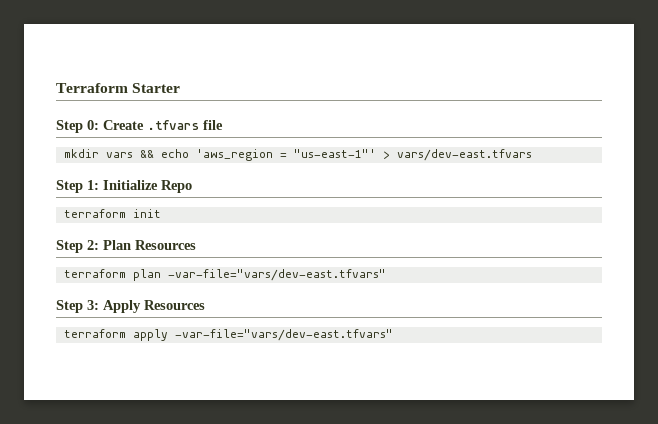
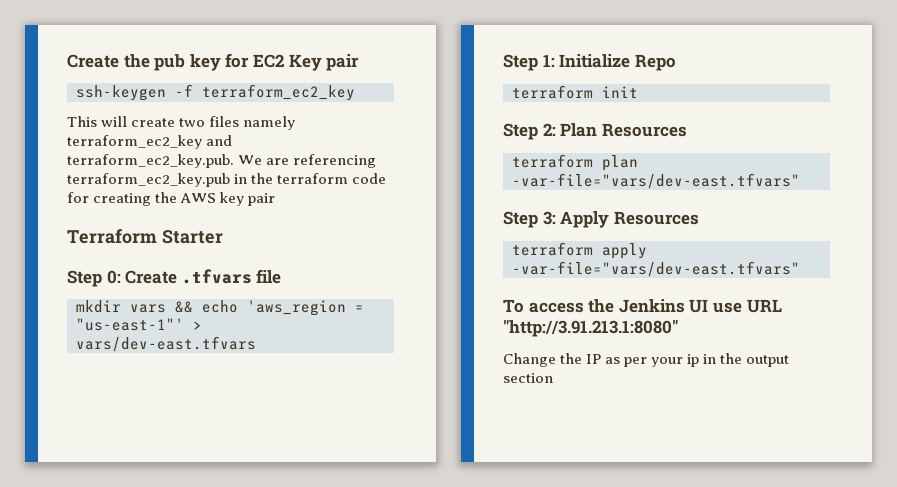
(56, 88) none -> [67,53,360,71] [76,84,355,101] [67,116,296,130] [67,135,233,149] [67,154,377,168] [67,173,387,187] [67,192,276,206] Create the pub key for EC2 Key pair // ssh-keygen -f terraform_ec2_key // This will create two files namely terraform_ec2_key and terraform_ec2_key.pub. We are referencing terraform_ec2_key.pub in the terraform code for creating the AWS key pair //
(393, 335) none -> [503,299,782,313] [503,320,678,337] [503,353,790,367] [503,373,553,383] // To access the Jenkins UI use URL "http://3.91.213.1:8080" // Change the IP as per your ip in the output section

